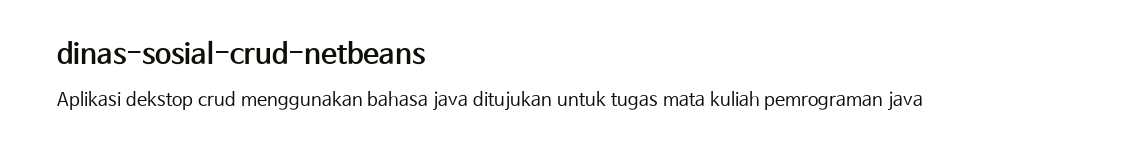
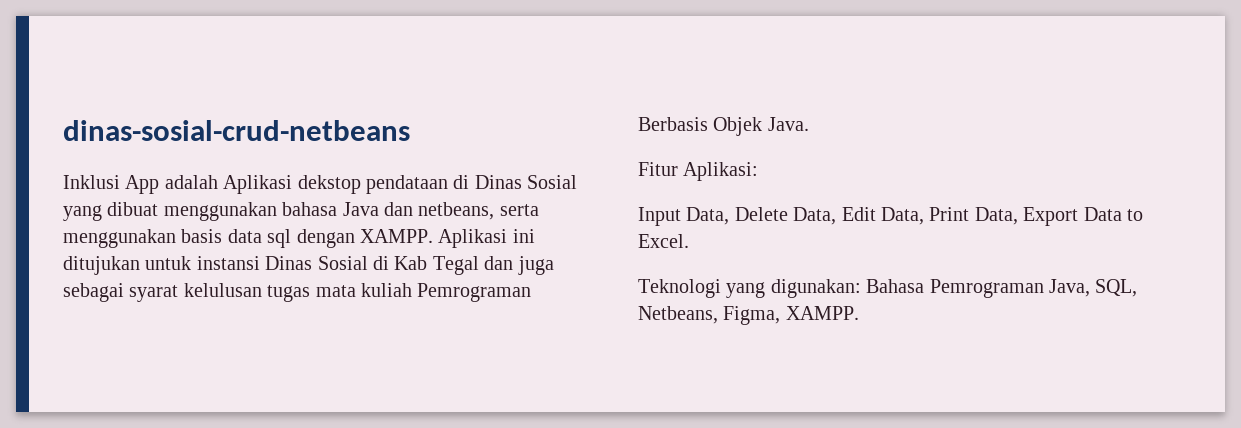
[57,91,924,111] Aplikasi dekstop crud menggunakan bahasa java ditujukan untuk tugas mata kuliah pemrograman java -> [63,175,578,194] [63,202,539,221] [63,229,535,248] [63,256,554,275] [63,283,532,302] [638,117,809,136] [638,162,759,181] [638,207,1143,226] [638,234,689,248] [638,279,1138,298] [638,306,859,325] Inklusi App adalah Aplikasi dekstop pendataan di Dinas Sosial yang dibuat menggunakan bahasa Java dan netbeans, serta menggunakan basis data sql dengan XAMPP. Aplikasi ini ditujukan untuk instansi Dinas Sosial di Kab Tegal dan juga sebagai syarat kelulusan tugas mata kuliah Pemrograman Berbasis Objek Java. // Fitur Aplikasi: // Input Data, Delete Data, Edit Data, Print Data, Export Data to Excel. // Teknologi yang digunakan: Bahasa Pemrograman Java, SQL, Netbeans, Figma, XAMPP.

